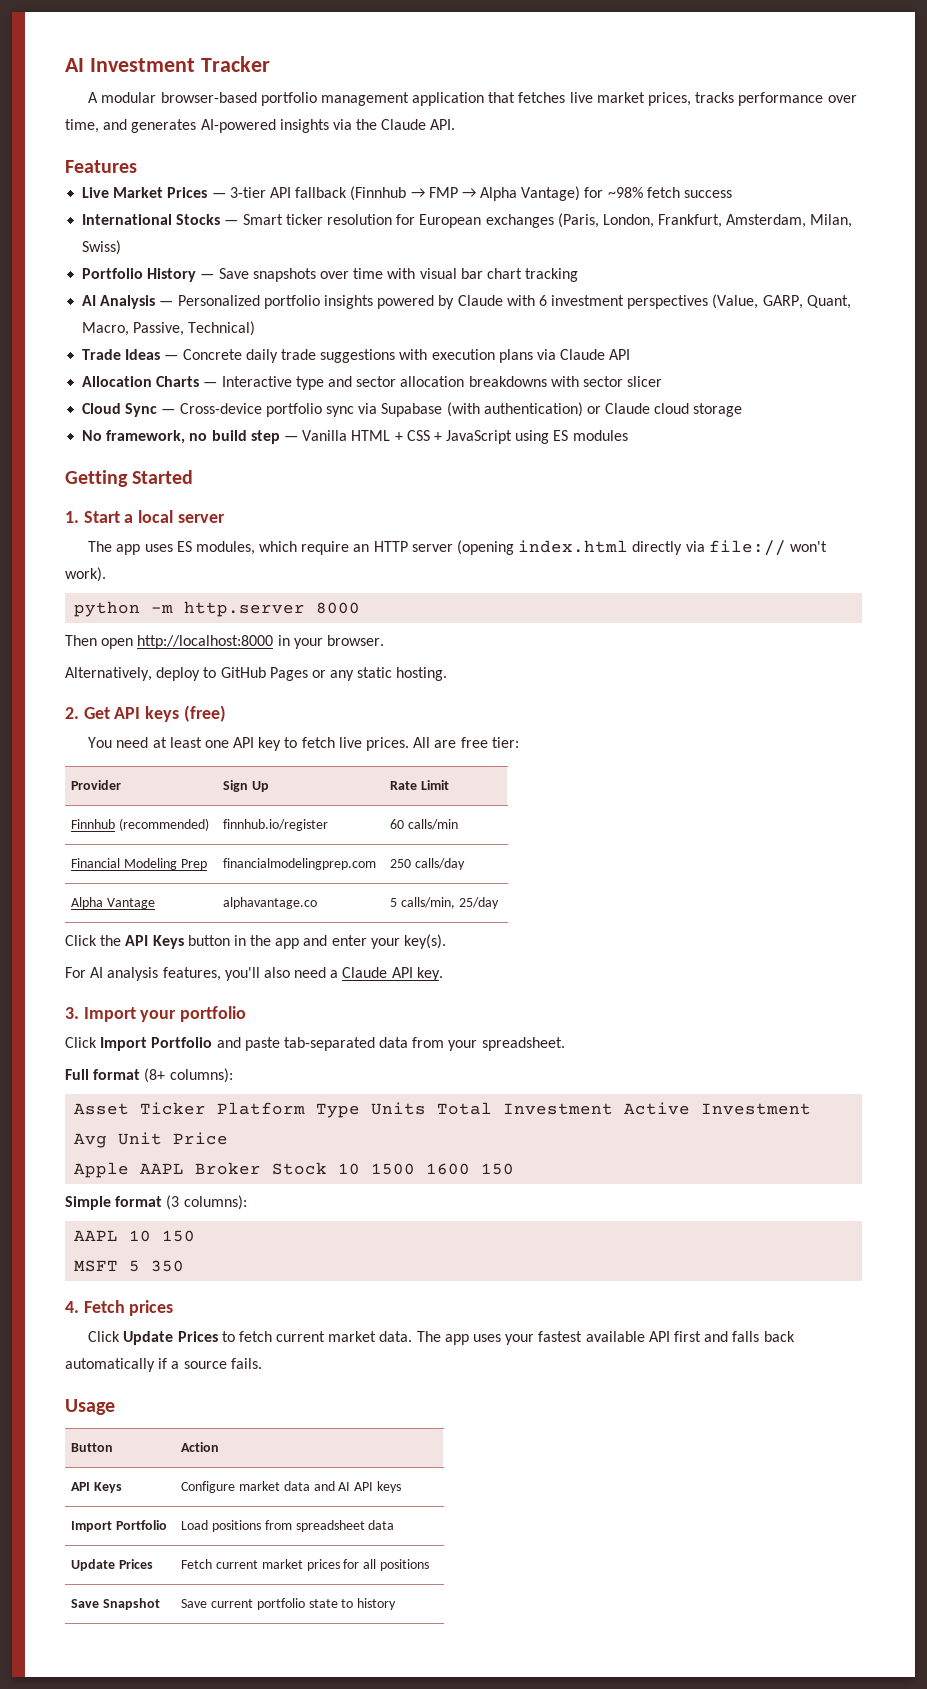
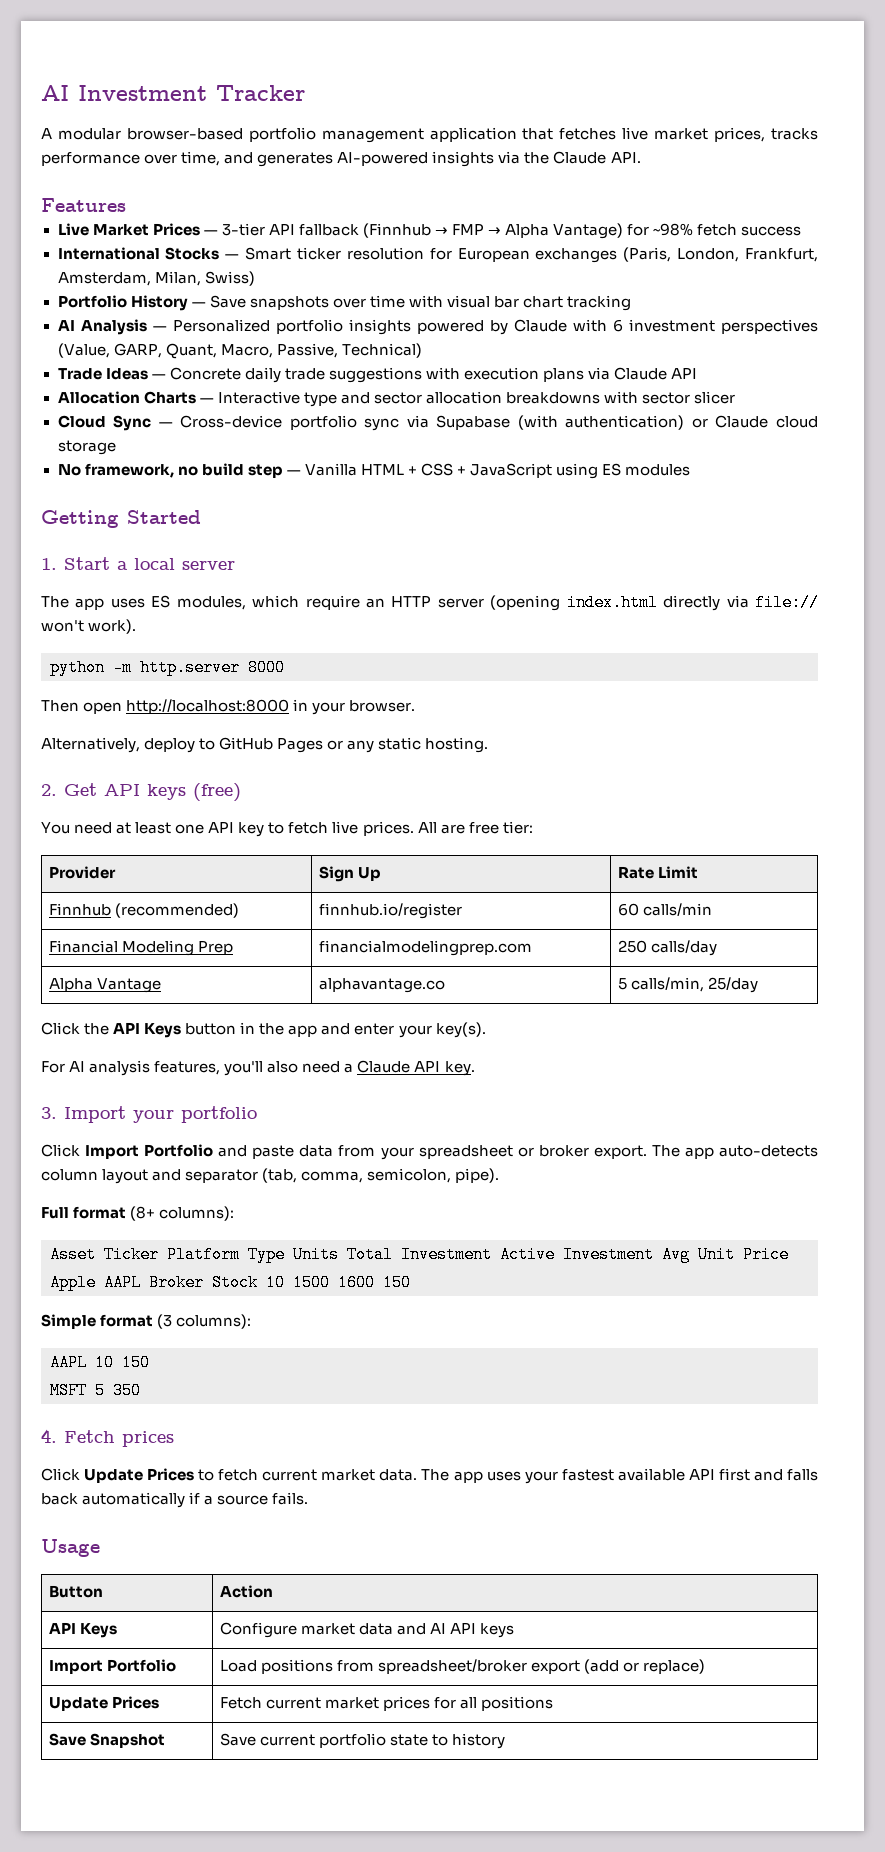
[283,1037,375,1051] tab-separated -> (295, 1152) none
[481,1037,565,1051] spreadsheet. -> [418,1145,818,1159] [41,1168,500,1184] spreadsheet or broker export. The app auto-detects column layout and separator (tab, comma, semicolon, pipe).
[295,1520,395,1532] spreadsheet data -> [377,1659,705,1674] spreadsheet/broker export (add or replace)

